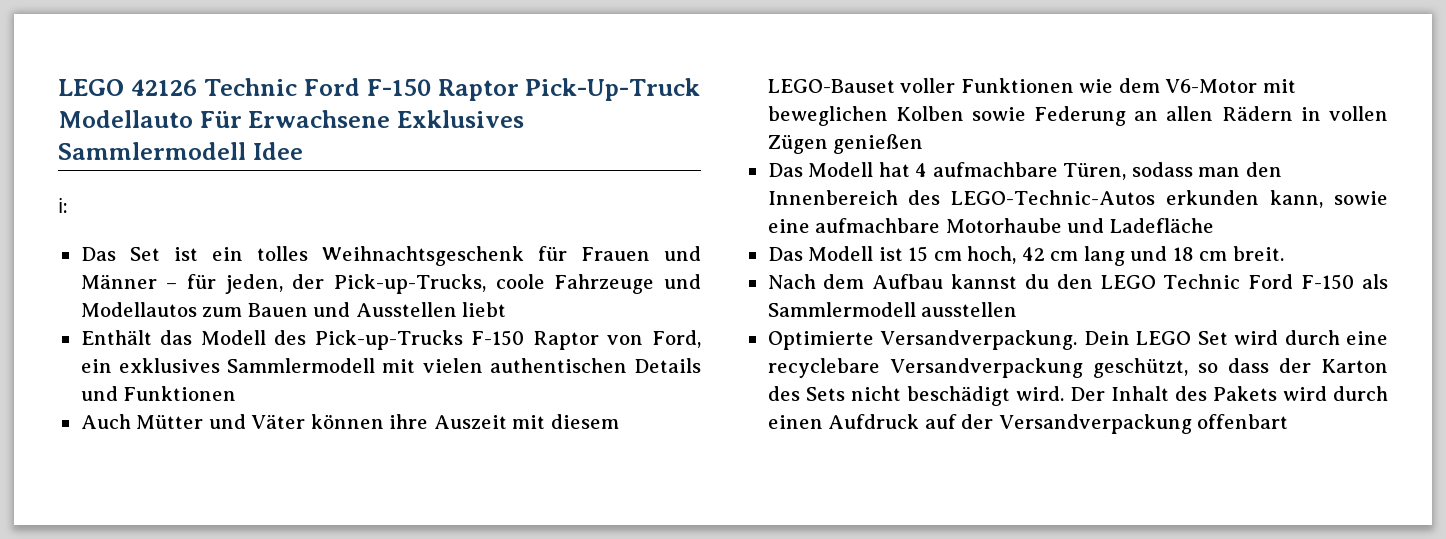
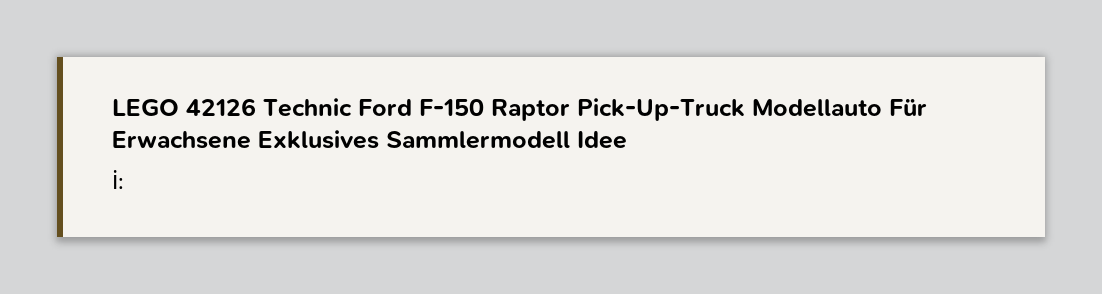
[80,246,702,266] [80,274,702,294] [80,302,507,317] [80,330,701,350] [80,358,701,373] [80,386,237,401] [80,414,619,429] [767,78,1296,93] [767,106,1388,126] [767,134,924,154] [767,162,1282,180] [767,190,1388,208] [767,218,1214,233] [767,246,1284,266] [767,274,1388,290] [767,302,1018,317] [767,330,1388,350] [767,358,1388,378] [767,386,1388,406] [767,414,1289,434] // Das Set ist ein tolles Weihnachtsgeschenk für Frauen und Männer – für jeden, der Pick-up-Trucks, coole Fahrzeuge und Modellautos zum Bauen und Ausstellen liebt // Enthält das Modell des Pick-up-Trucks F-150 Raptor von Ford, ein exklusives Sammlermodell mit vielen authentischen Details und Funktionen // Auch Mütter und Väter können ihre Auszeit mit diesem LEGO-Bauset voller Funktionen wie dem V6-Motor mit beweglichen Kolben sowie Federung an allen Rädern in vollen Zügen genießen // Das Modell hat 4 aufmachbare Türen, sodass man den Innenbereich des LEGO-Technic-Autos erkunden kann, sowie eine aufmachbare Motorhaube und Ladefläche // Das Modell ist 15 cm hoch, 42 cm lang und 18 cm breit. // Nach dem Aufbau kannst du den LEGO Technic Ford F-150 als Sammlermodell ausstellen // Optimierte Versandverpackung. Dein LEGO Set wird durch eine recyclebare Versandverpackung geschützt, so dass der Karton des Sets nicht beschädigt wird. Der Inhalt des Pakets wird durch einen Aufdruck auf der Versandverpackung offenbart -> (124, 179) none

